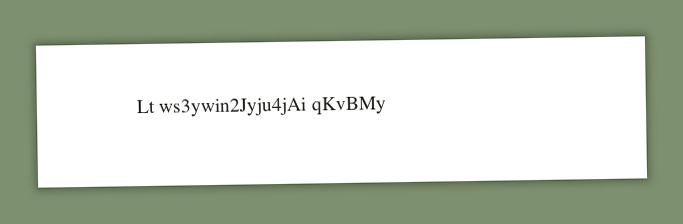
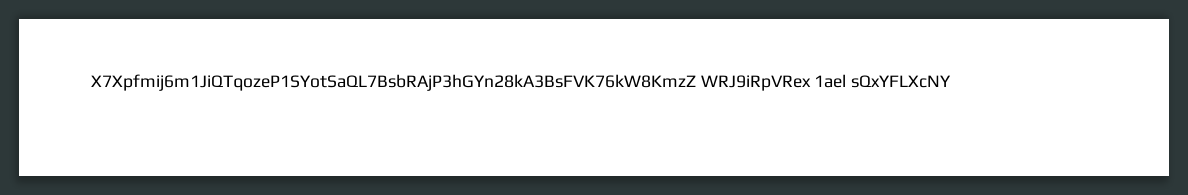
[136,96,387,117] Lt ws3ywin2Jyju4jAi qKvBMy -> [91,74,952,91] X7Xpfmij6m1JiQTqozeP1SYotSaQL7BsbRAjP3hGYn28kA3BsFVK76kW8KmzZ WRJ9iRpVRex 1ael sQxYFLXcNY

